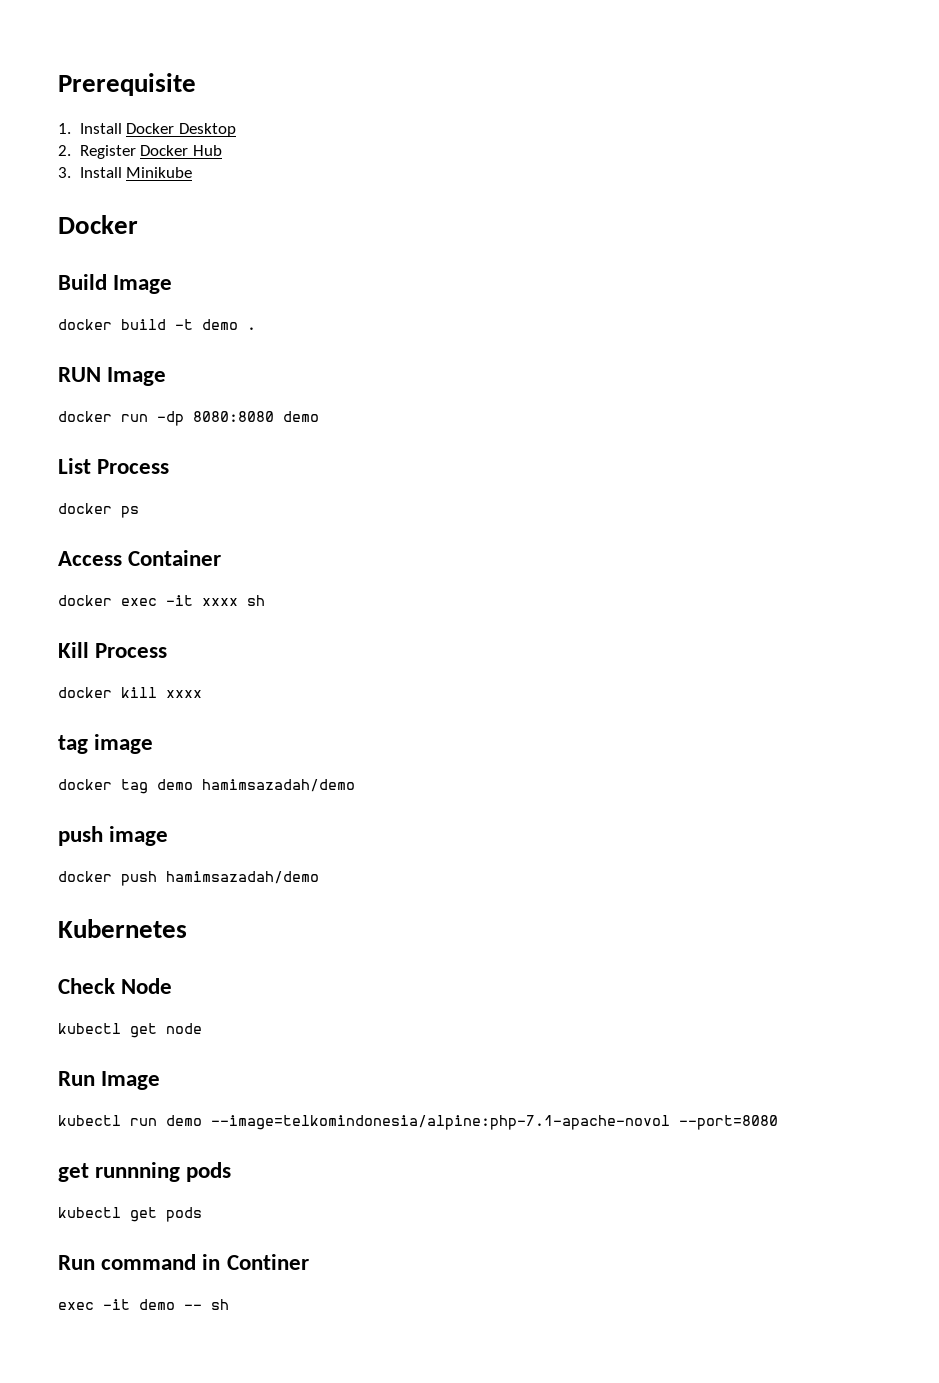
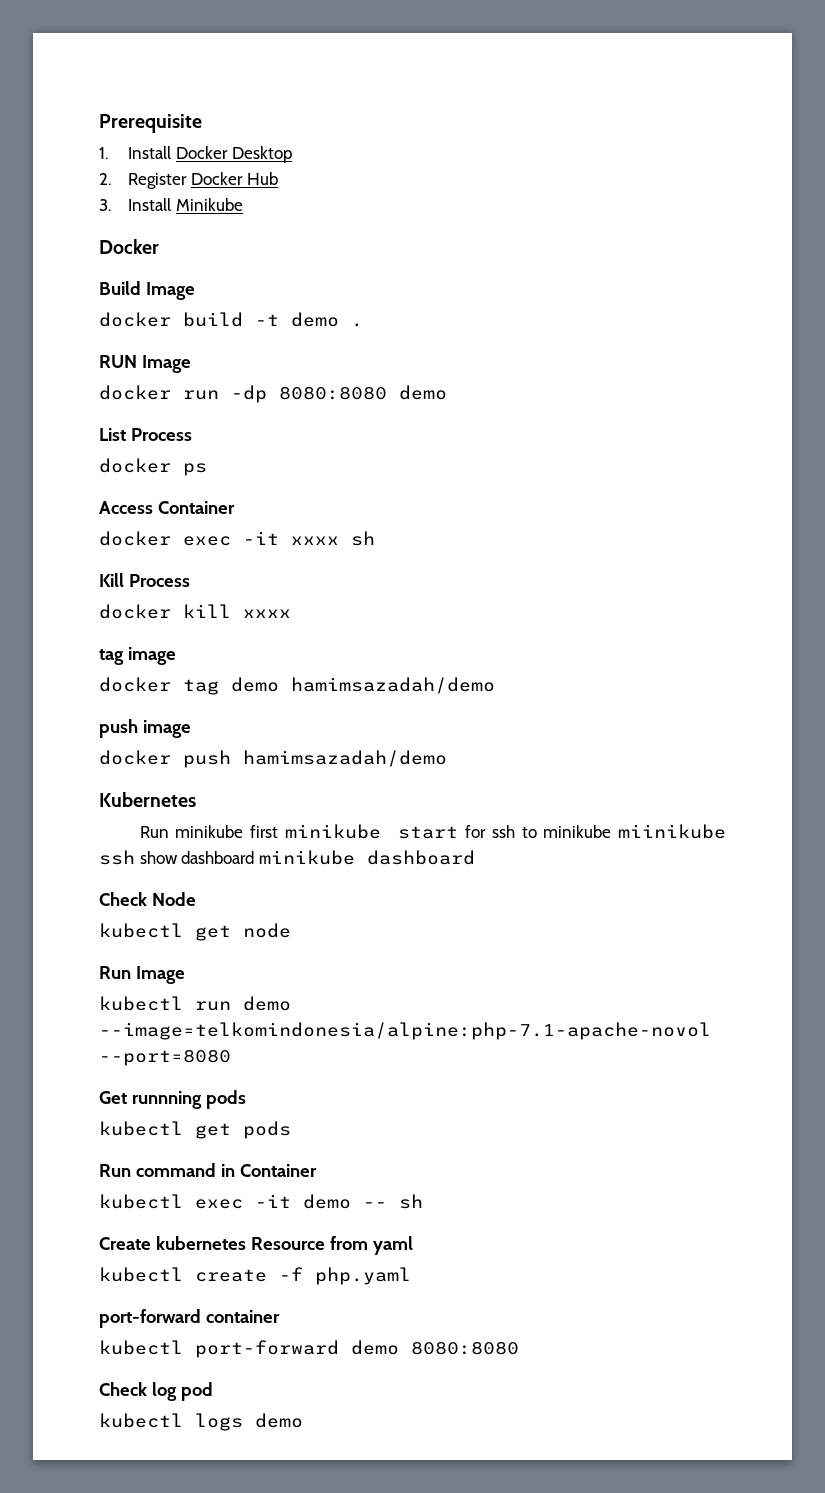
(187, 928) none -> [139,824,726,839] [99,850,475,865] // Run minikube first minikube start for ssh to minikube miinikube ssh show dashboard minikube dashboard
[58,1163,89,1182] get -> [99,1091,127,1104] Get
[226,1254,309,1270] Continer // -> [239,1164,317,1177] [99,1194,183,1209] Container // kubectl
(229, 1304) none -> [99,1236,413,1255] [99,1267,411,1285] [99,1309,280,1328] [99,1340,519,1358] [99,1382,213,1401] [99,1413,303,1431] // Create kubernetes Resource from yaml // kubectl create -f php.yaml // port-forward container // kubectl port-forward demo 8080:8080 // Check log pod // kubectl logs demo

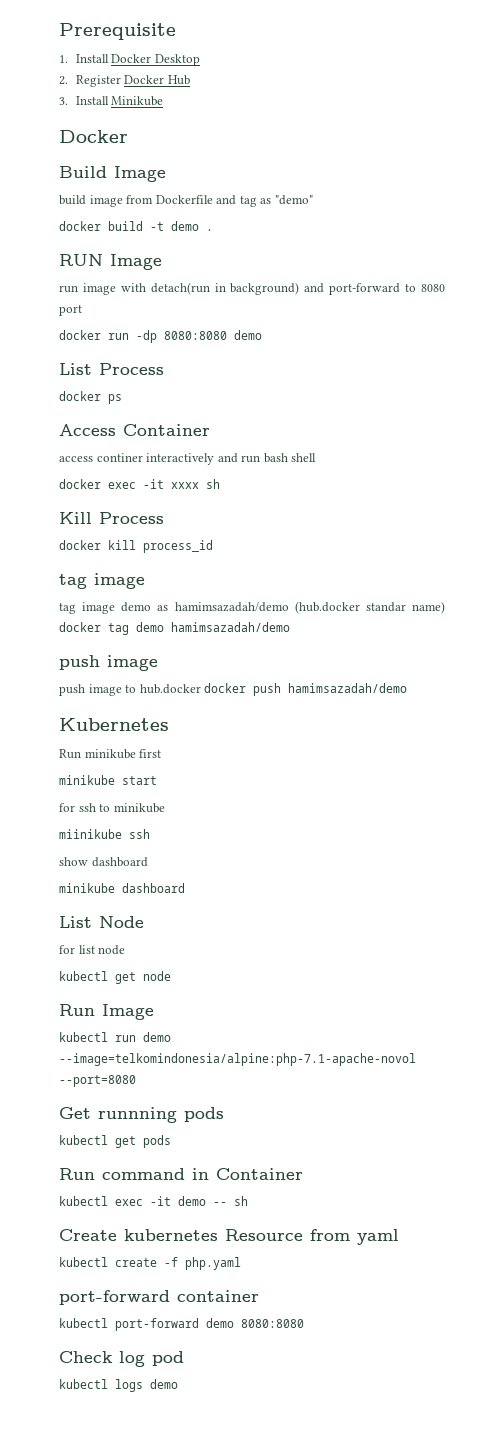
(195, 291) none -> [59,195,313,207] // build image from Dockerfile and tag as "demo"
(191, 364) none -> [59,282,445,295] [59,305,82,316] // run image with detach(run in background) and port-forward to 8080 port
(235, 507) none -> [59,453,317,465] // access continer interactively and run bash shell
[243,609,291,618] xxxx -> [143,540,213,553] process_id
(176, 656) none -> [59,601,445,614] tag image demo as hamimsazadah/demo (hub.docker standar name)
(191, 729) none -> [59,684,201,696] push image to hub.docker
(278, 831) none -> (162, 753) //
(459, 832) none -> (157, 780) //
(612, 831) none -> (165, 808) //
(135, 857) none -> (150, 834) //
(255, 857) none -> (148, 862) //
[99,892,147,906] Check -> [59,916,92,928] List
(196, 899) none -> [59,945,126,955] // for list node

